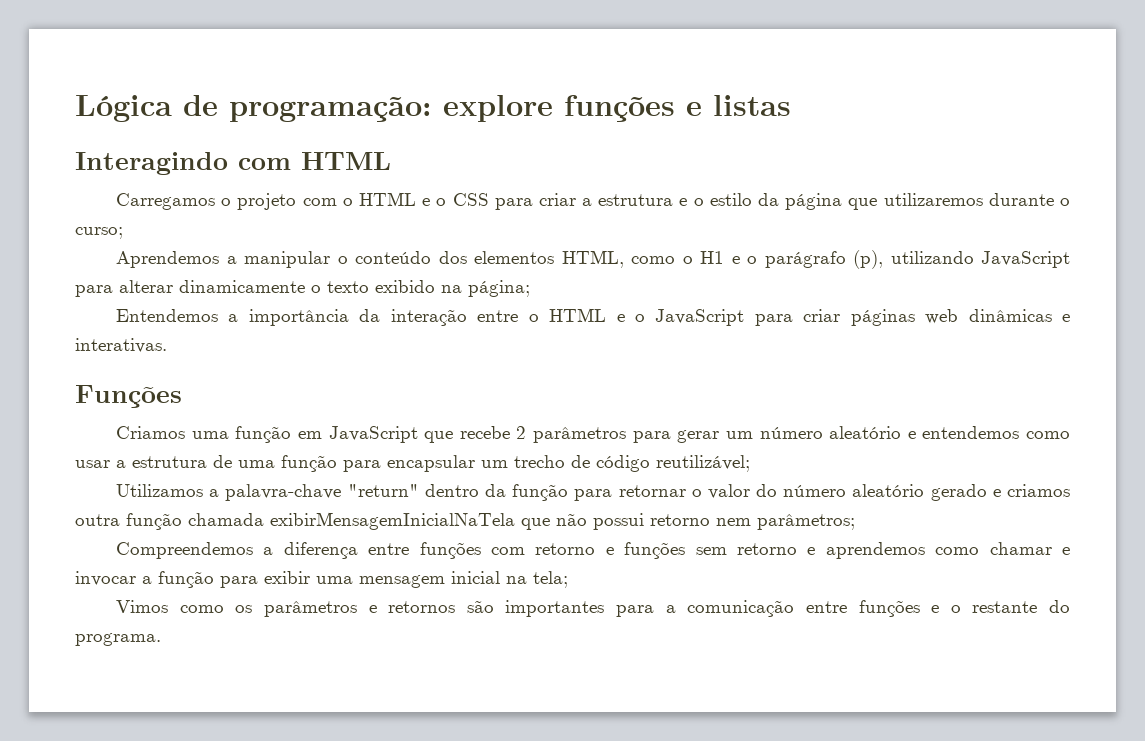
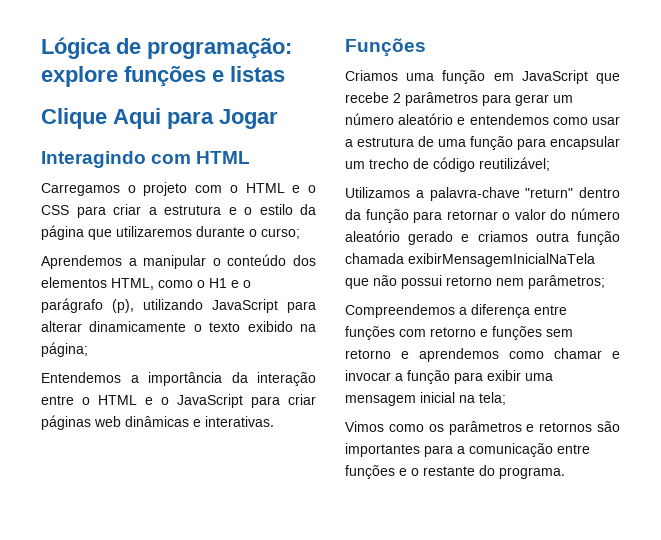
(791, 105) none -> [41,108,278,129] // Clique Aqui para Jogar

